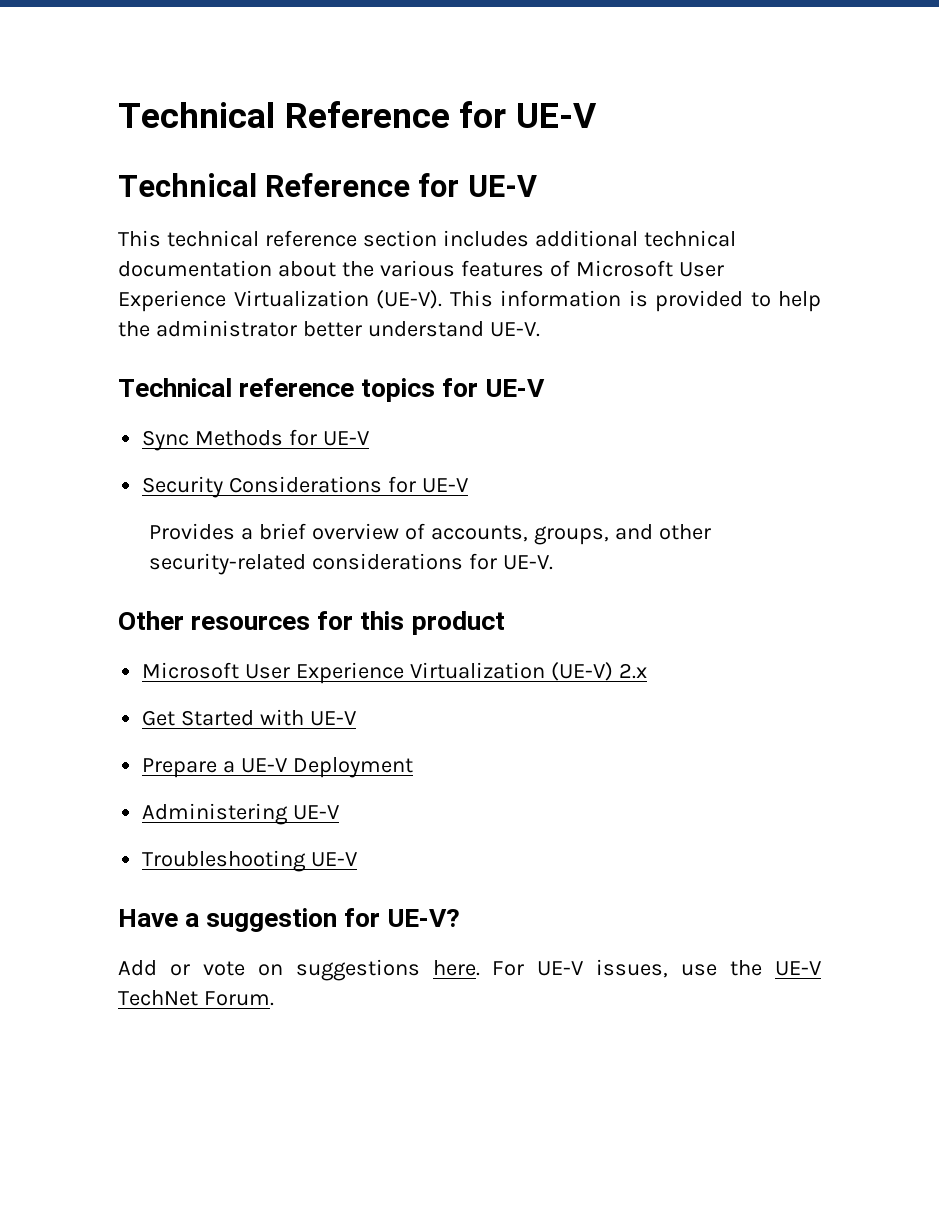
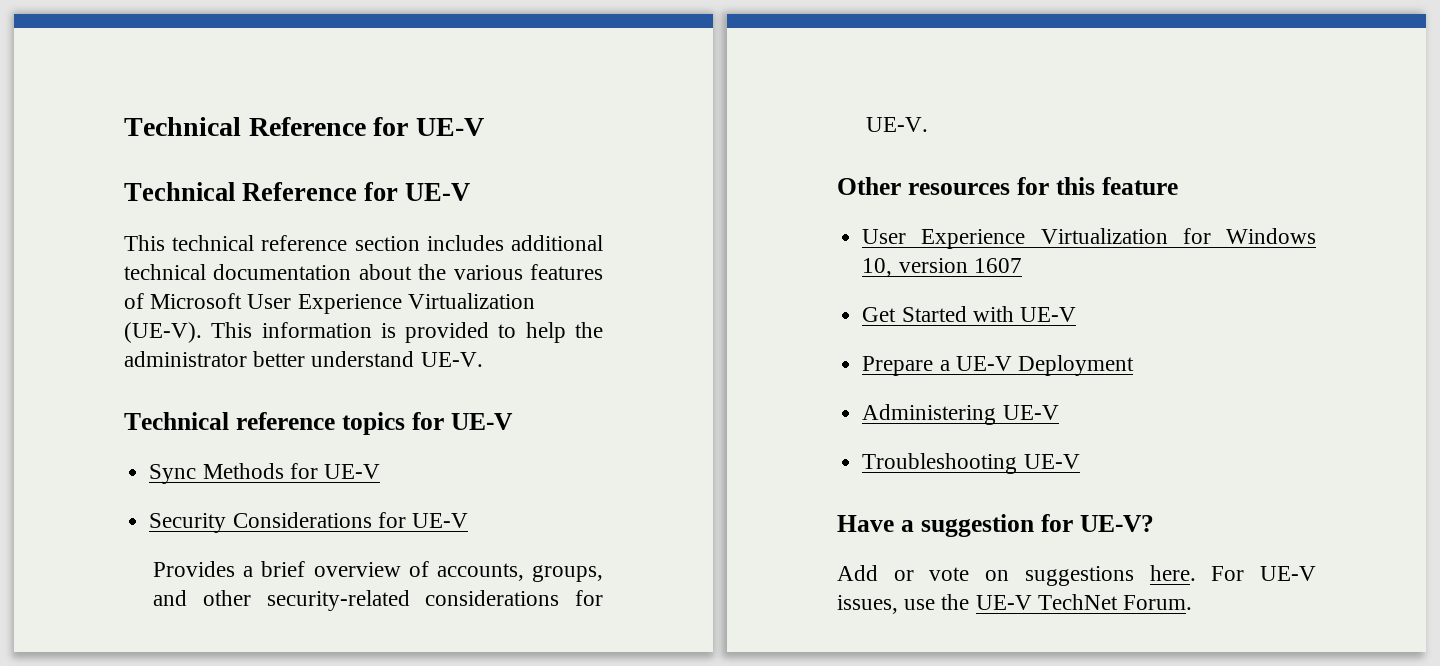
[411,611,505,635] [142,662,647,684] product // Microsoft User Experience Virtualization (UE-V) 2.x -> [1101,177,1178,195] [862,228,1316,249] [862,258,1022,277] feature // User Experience Virtualization for Windows 10, version 1607

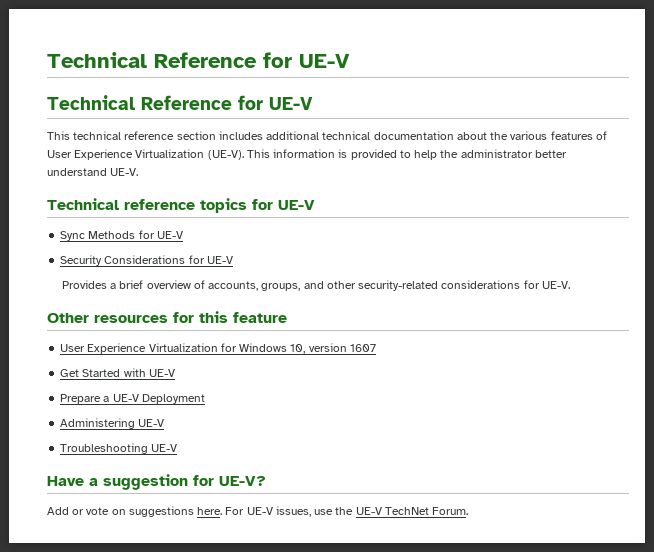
[150,293,243,309] Microsoft -> (607, 135) none

